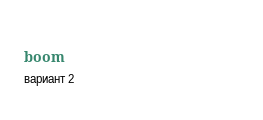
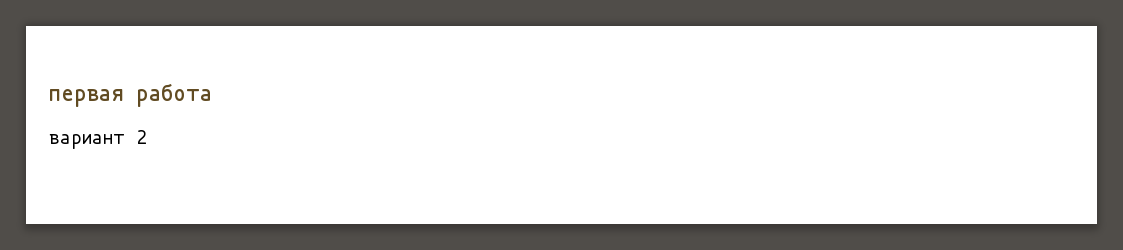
[24,51,65,62] boom -> [49,83,212,107] первая работа

